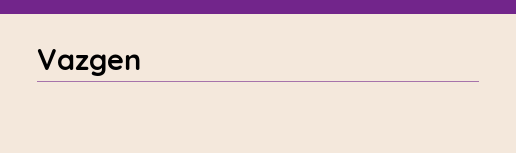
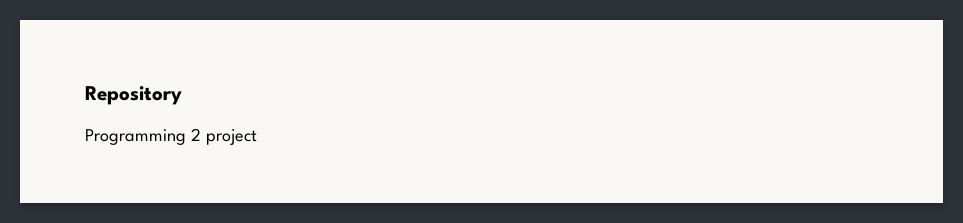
[37,49,141,76] Vazgen -> [85,86,182,105] [85,128,257,145] Repository // Programming 2 project

